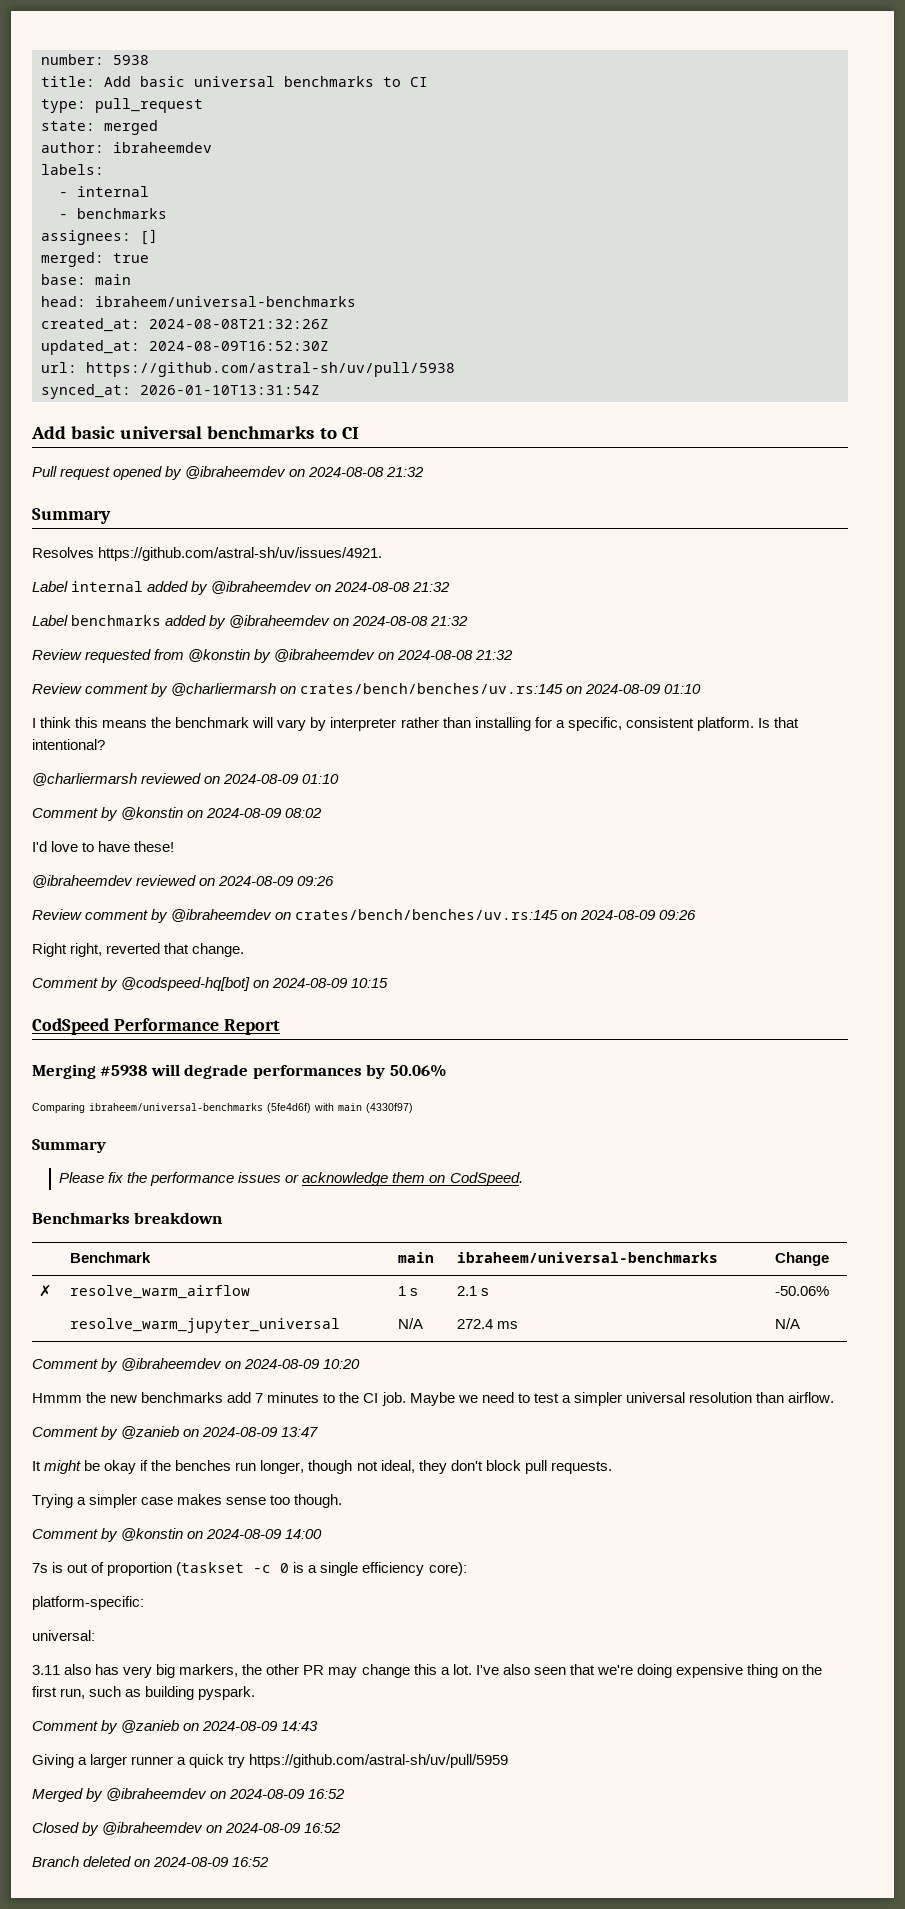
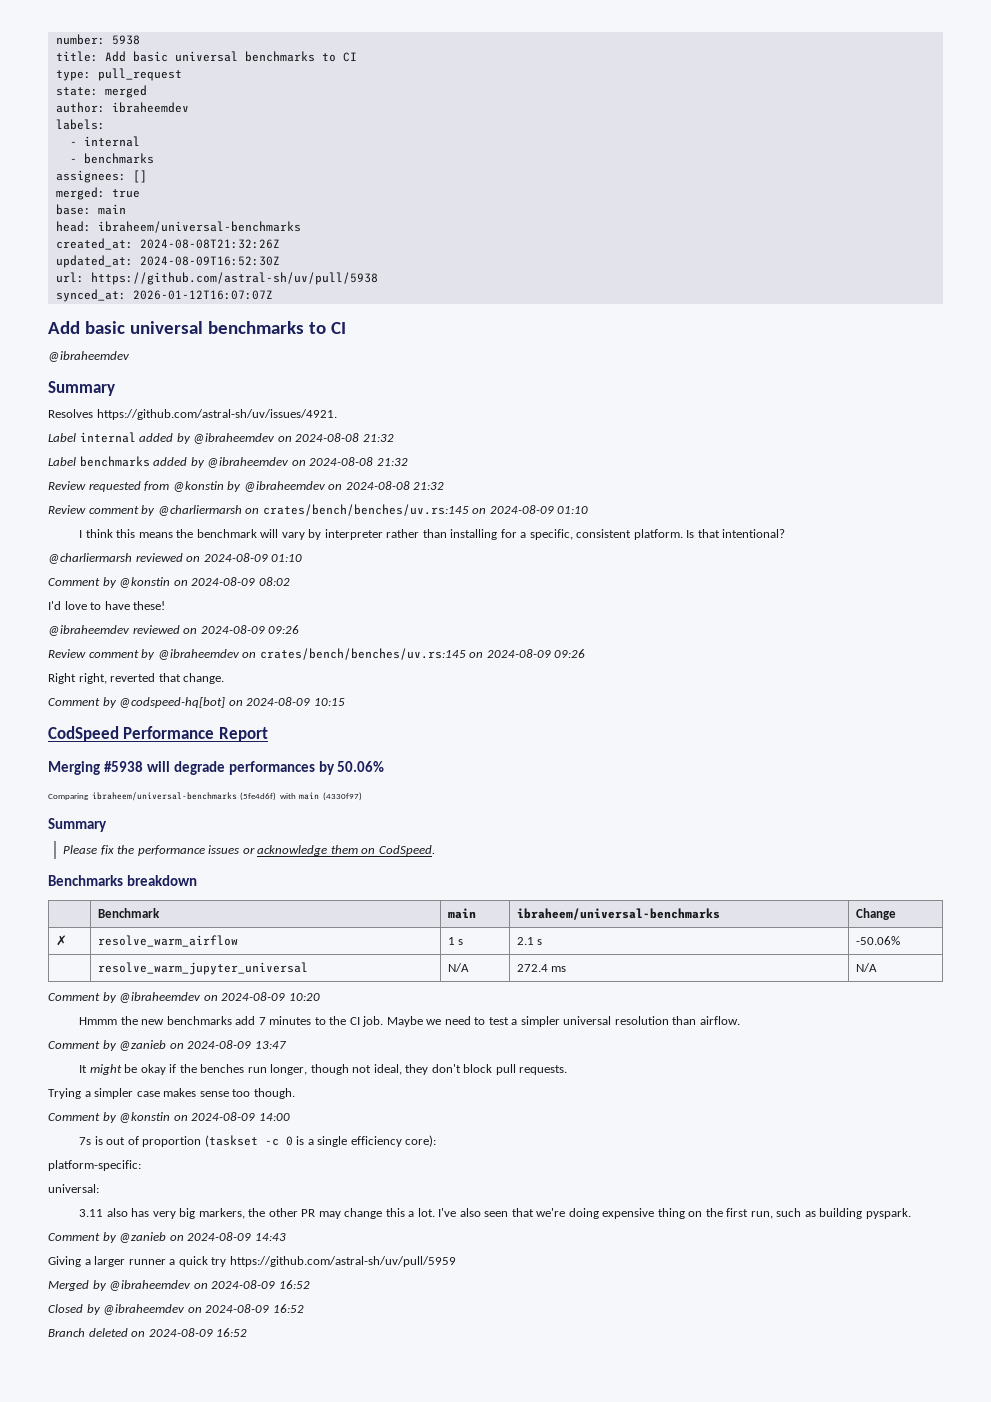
[140,385,320,395] [31,426,359,439] [32,466,425,480] 2026-01-10T13:31:54Z // Add basic universal benchmarks to CI // Pull request opened by @ibraheemdev on 2024-08-08 21:32 -> [132,290,273,300] [48,321,346,334] [48,351,130,362] 2026-01-12T16:07:07Z // Add basic universal benchmarks to CI // @ibraheemdev

